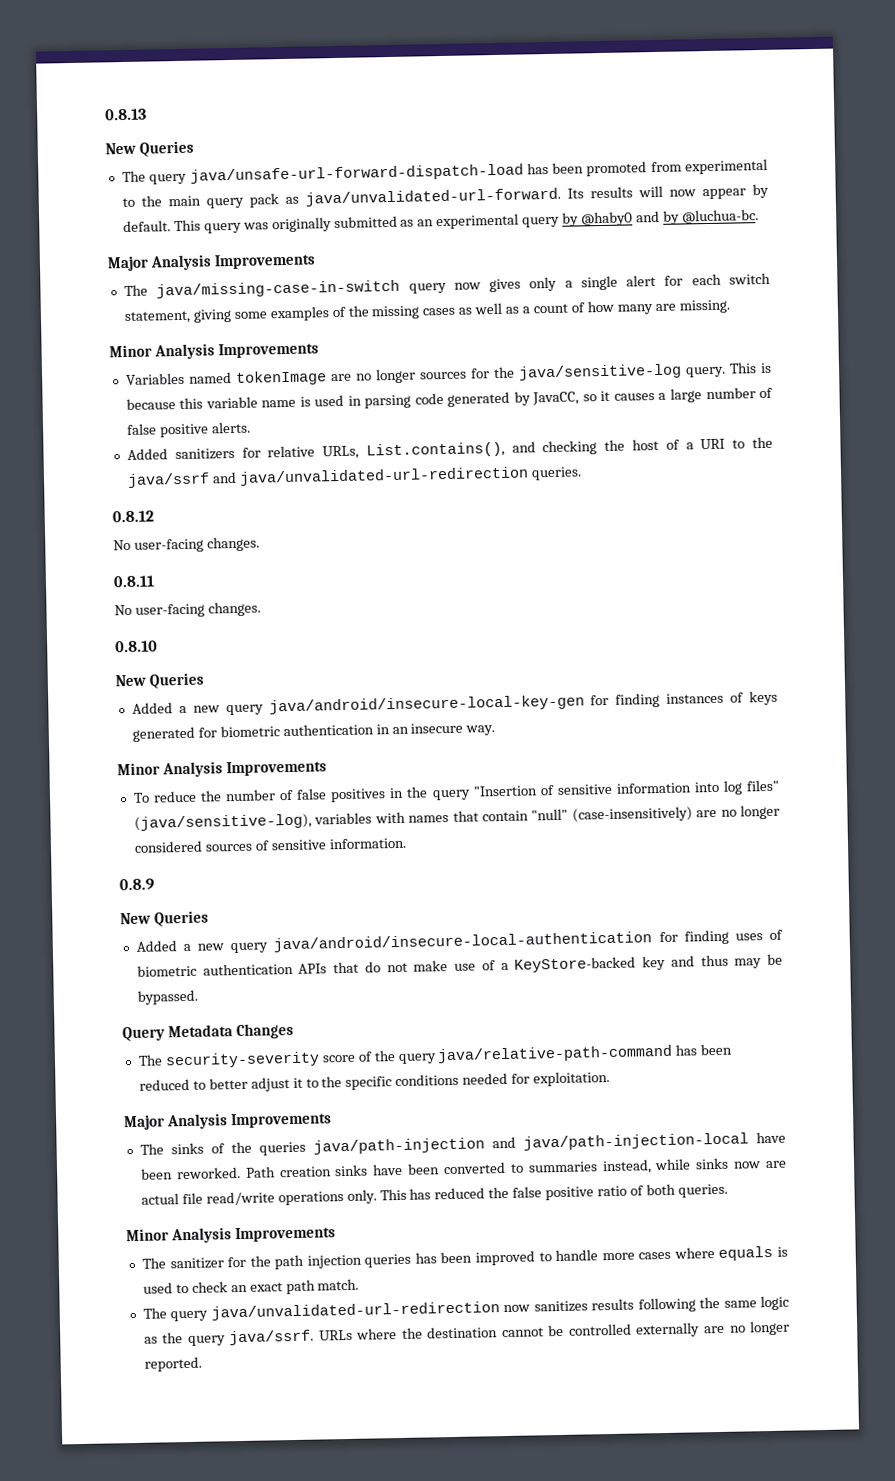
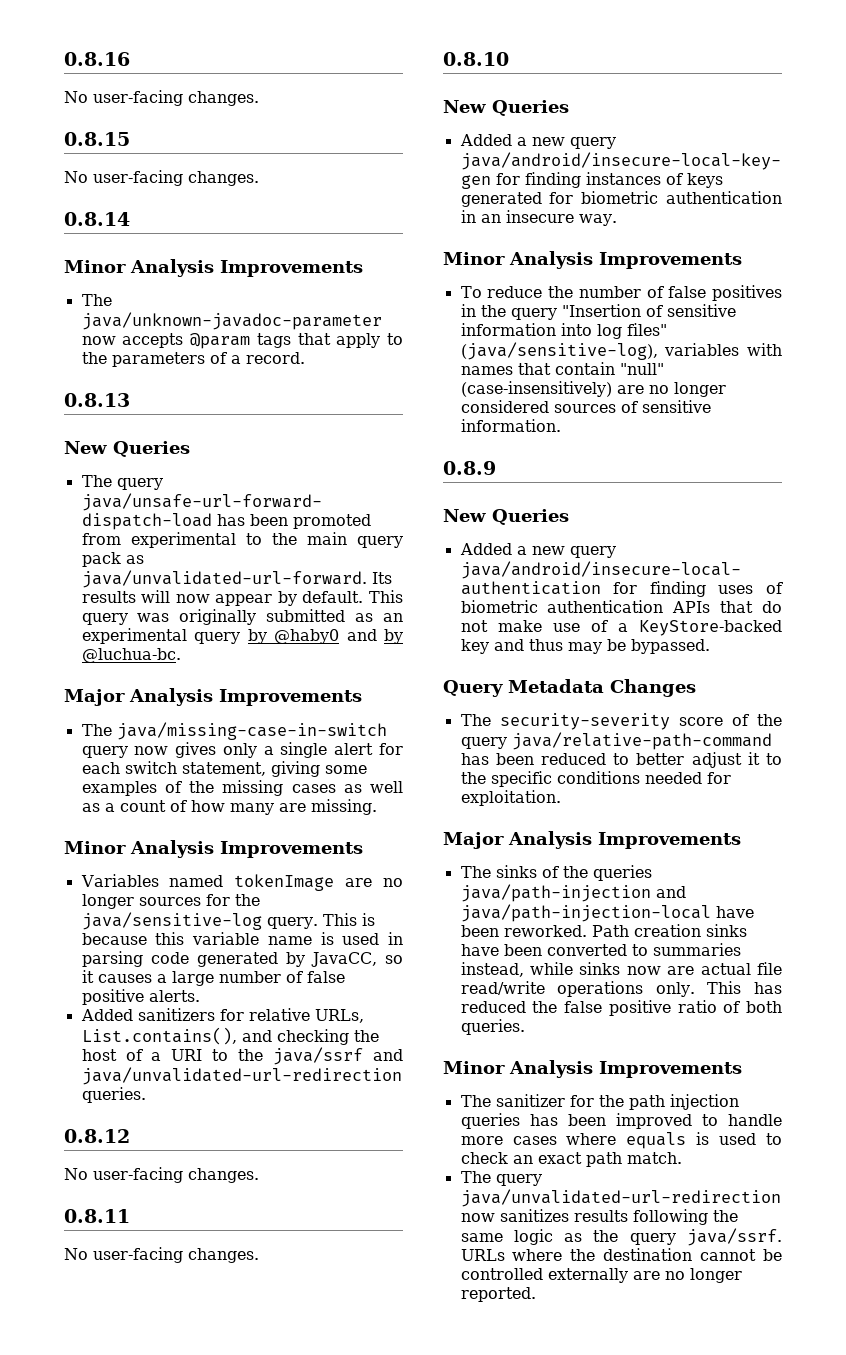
(105, 114) none -> [64,52,130,66] [64,90,259,106] [64,132,130,146] [64,170,259,186] [64,212,130,226] [64,259,363,277] [81,294,112,306] [81,312,382,330] [81,333,403,349] [81,352,305,367] 0.8.16 // No user-facing changes. // 0.8.15 // No user-facing changes. // 0.8.14 // Minor Analysis Improvements // The java/unknown-javadoc-parameter now accepts @param tags that apply to the parameters of a record. //

